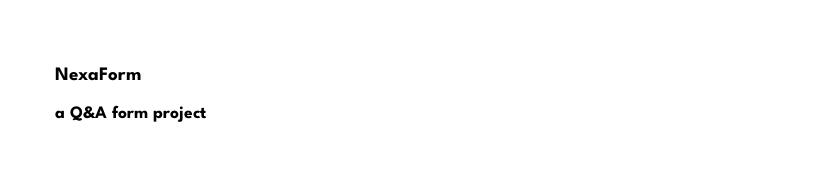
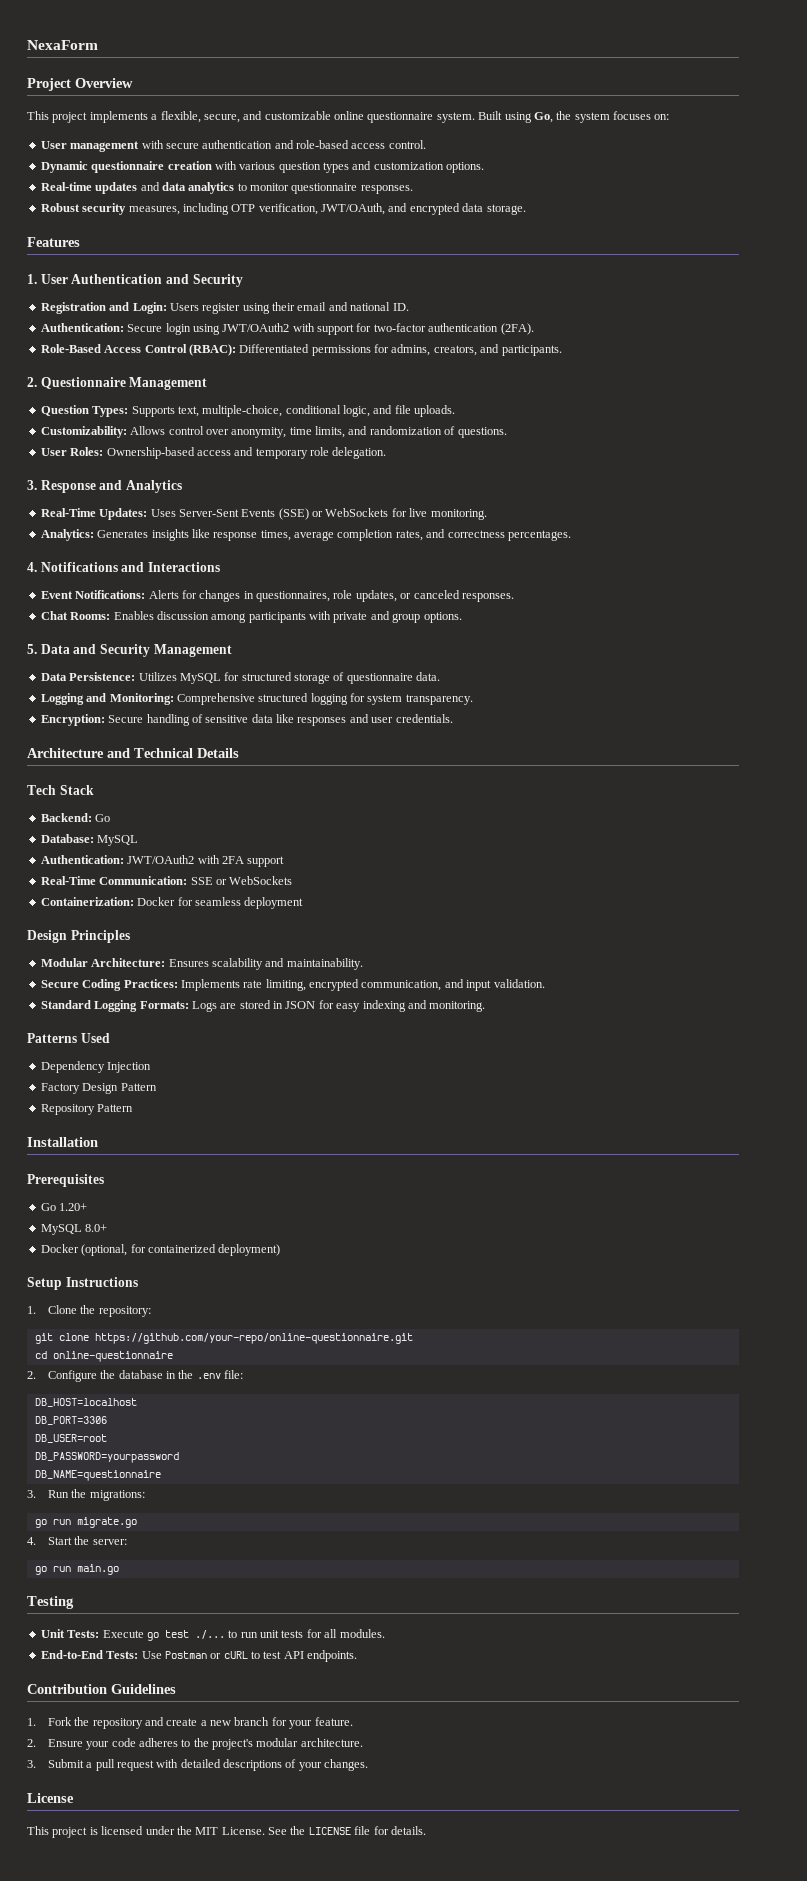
[55,105,207,122] a Q&A form project -> [27,78,133,91] [27,111,670,123] [40,140,426,152] [40,161,485,173] [40,182,413,194] [40,203,526,215] [27,237,80,247] [27,274,243,287] [40,302,409,314] [40,323,534,335] [40,344,562,356] [27,377,208,390] [40,405,456,417] [40,426,507,438] [40,447,387,459] [27,480,182,493] [40,508,487,520] [40,529,571,541] [27,562,220,572] [40,590,514,602] [40,611,462,623] [27,644,232,657] [40,672,441,684] [40,693,473,705] [40,714,453,726] [27,748,239,758] [27,785,94,795] [40,813,111,822] [40,834,139,846] [40,855,285,867] [40,876,293,885] [40,897,304,909] [27,930,130,943] [40,958,363,970] [40,979,545,991] [40,1000,486,1012] [27,1033,110,1043] [40,1061,152,1073] [40,1083,157,1094] [40,1104,134,1115] [27,1137,98,1147] [27,1174,104,1187] [40,1203,88,1211] [40,1224,108,1235] [40,1244,281,1256] [27,1277,138,1290] [27,1305,151,1317] [34,1333,413,1344] [34,1351,173,1362] [27,1370,244,1382] [34,1398,137,1407] [34,1416,107,1425] [34,1434,107,1443] [34,1452,179,1463] [34,1470,161,1481] [27,1489,145,1501] [34,1517,137,1528] [27,1536,127,1545] [34,1564,119,1575] [27,1596,74,1609] [40,1629,385,1641] [40,1650,358,1662] [27,1684,176,1694] [27,1717,353,1729] [27,1738,363,1750] [27,1759,369,1771] [27,1793,74,1803] [27,1826,426,1838] Project Overview // This project implements a flexible, secure, and customizable online questionnaire system. Built using Go, the system focuses on: // User management with secure authentication and role-based access control. // Dynamic questionnaire creation with various question types and customization options. // Real-time updates and data analytics to monitor questionnaire responses. // Robust security measures, including OTP verification, JWT/OAuth, and encrypted data storage. // Features // 1. User Authentication and Security // Registration and Login: Users register using their email and national ID. // Authentication: Secure login using JWT/OAuth2 with support for two-factor authentication (2FA). // Role-Based Access Control (RBAC): Differentiated permissions for admins, creators, and participants. // 2. Questionnaire Management // Question Types: Supports text, multiple-choice, conditional logic, and file uploads. // Customizability: Allows control over anonymity, time limits, and randomization of questions. // User Roles: Ownership-based access and temporary role delegation. // 3. Response and Analytics // Real-Time Updates: Uses Server-Sent Events (SSE) or WebSockets for live monitoring. // Analytics: Generates insights like response times, average completion rates, and correctness percentages. // 4. Notifications and Interactions // Event Notifications: Alerts for changes in questionnaires, role updates, or canceled responses. // Chat Rooms: Enables discussion among participants with private and group options. // 5. Data and Security Management // Data Persistence: Utilizes MySQL for structured storage of questionnaire data. // Logging and Monitoring: Comprehensive structured logging for system transparency. // Encryption: Secure handling of sensitive data like responses and user credentials. // Architecture and Technical Details // Tech Stack // Backend: Go // Database: MySQL // Authentication: JWT/OAuth2 with 2FA support // Real-Time Communication: SSE or WebSockets // Containerization: Docker for seamless deployment // Design Principles // Modular Architecture: Ensures scalability and maintainability. // Secure Coding Practices: Implements rate limiting, encrypted communication, and input validation. // Standard Logging Formats: Logs are stored in JSON for easy indexing and monitoring. // Patterns Used // Dependency Injection // Factory Design Pattern // Repository Pattern // Installation // Prerequisites // Go 1.20+ // MySQL 8.0+ // Docker (optional, for containerized deployment) // Setup Instructions // 1. Clone the repository: // git clone https://github.com/your-repo/online-questionnaire.git // cd online-questionnaire // 2. Configure the database in the .env file: // DB_HOST=localhost // DB_PORT=3306 // DB_USER=root // DB_PASSWORD=yourpassword // DB_NAME=questionnaire // 3. Run the migrations: // go run migrate.go // 4. Start the server: // go run main.go // Testing // Unit Tests: Execute go test ./... to run unit tests for all modules. // End-to-End Tests: Use Postman or cURL to test API endpoints. // Contribution Guidelines // 1. Fork the repository and create a new branch for your feature. // 2. Ensure your code adheres to the project's modular architecture. // 3. Submit a pull request with detailed descriptions of your changes. // License // This project is licensed under the MIT License. See the LICENSE file for details.

